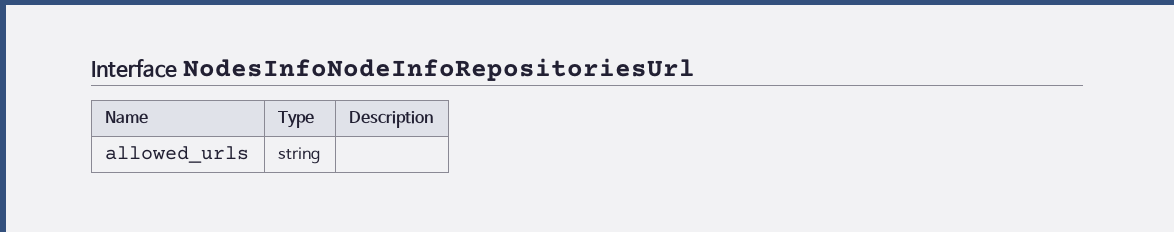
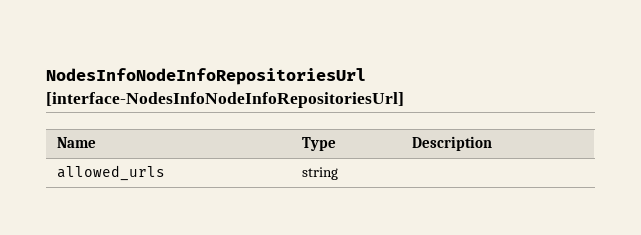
[91,59,177,78] Interface -> (46, 76) none
(695, 69) none -> [46,92,404,108] [interface-NodesInfoNodeInfoRepositoriesUrl]

